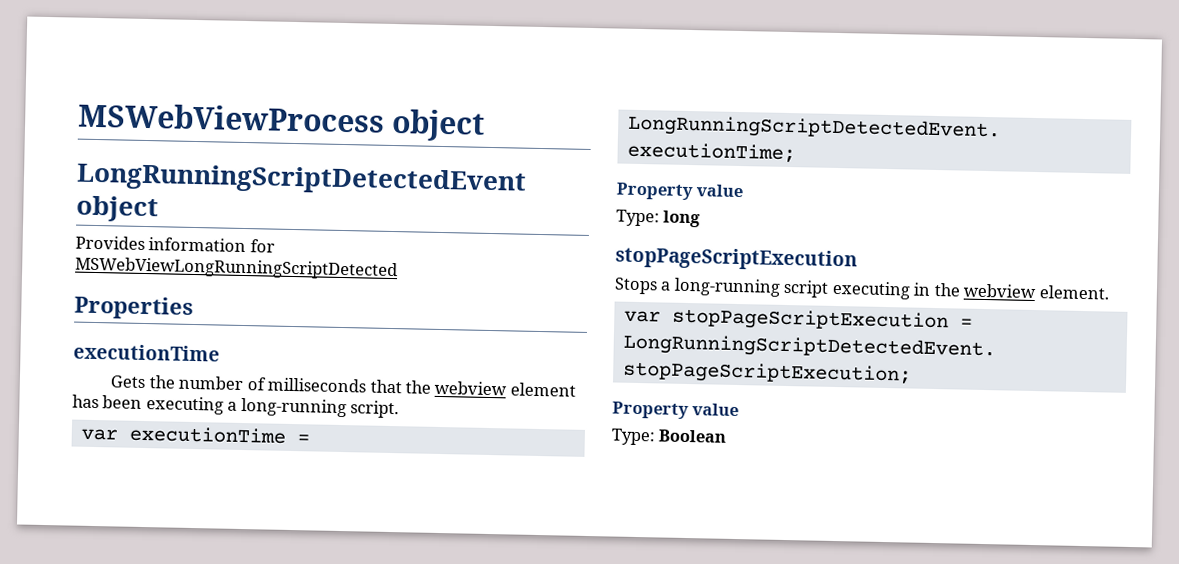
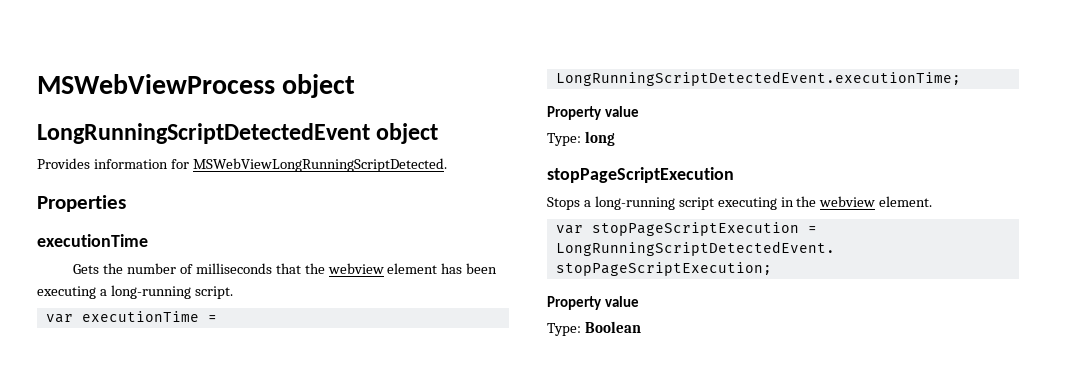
[75,256,398,281] MSWebViewLongRunningScriptDetected -> [192,158,447,172] MSWebViewLongRunningScriptDetected.

